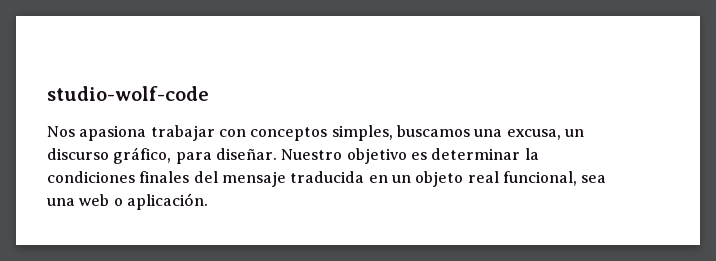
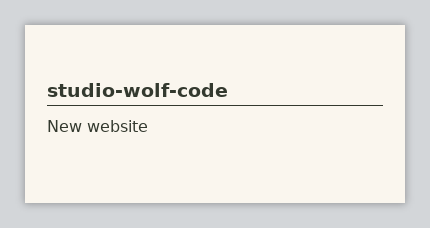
[47,125,584,141] [47,147,539,164] [47,171,607,187] [47,193,208,210] Nos apasiona trabajar con conceptos simples, buscamos una excusa, un discurso gráfico, para diseñar. Nuestro objetivo es determinar la condiciones finales del mensaje traducida en un objeto real funcional, sea una web o aplicación. -> [47,120,148,132] New website

